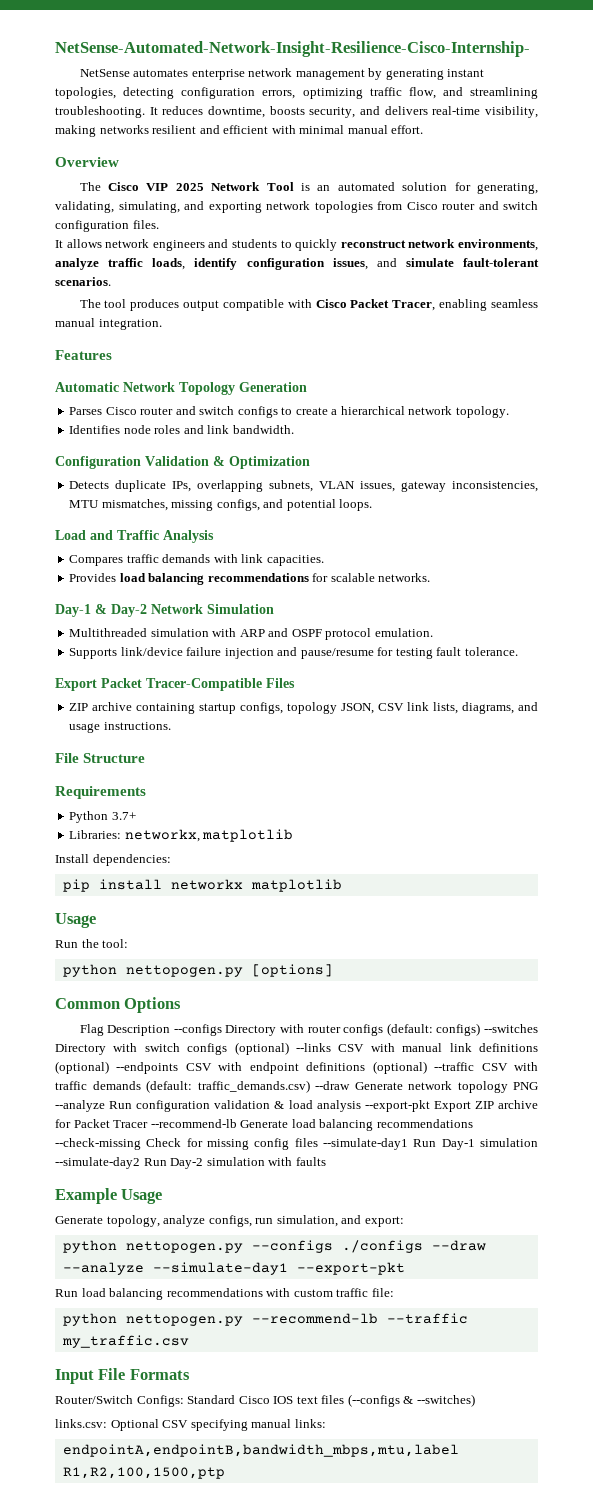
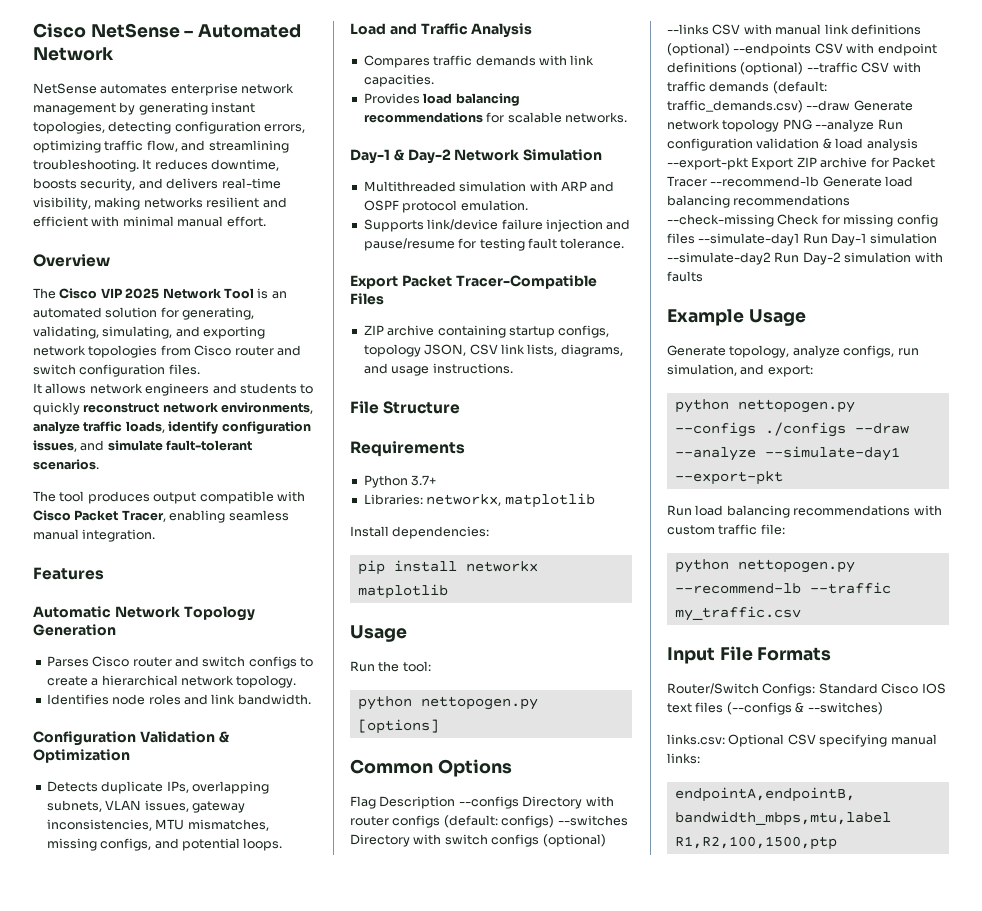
[55,41,530,57] NetSense-Automated-Network-Insight-Resilience-Cisco-Internship- -> [33,23,302,38] [33,47,114,61] Cisco NetSense – Automated Network

